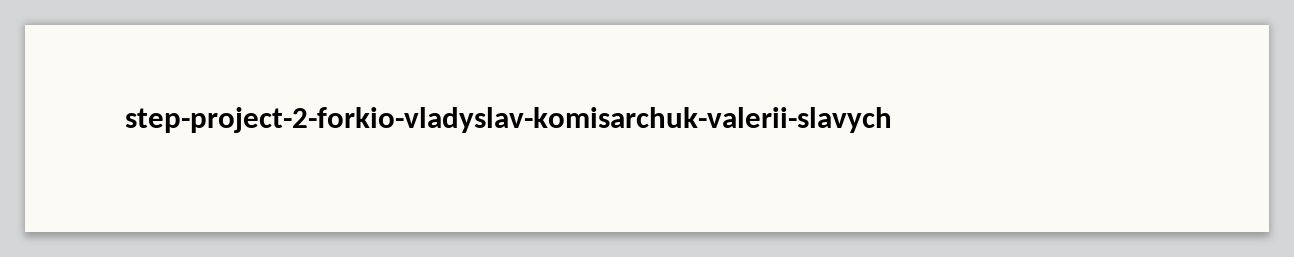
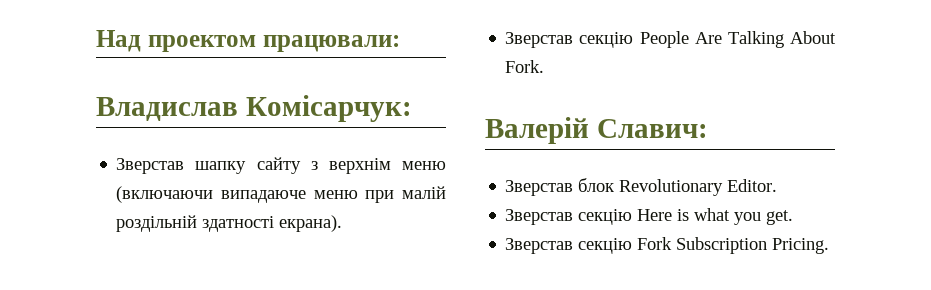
[125,107,892,133] step-project-2-forkio-vladyslav-komisarchuk-valerii-slavych -> [96,30,400,52] [96,95,412,122] [116,157,446,174] [116,186,446,203] [116,215,343,232] [505,31,836,48] [505,60,545,73] [485,117,708,144] [505,178,778,196] [505,208,794,225] [505,237,830,254] Над проектом працювали: // Владислав Комісарчук: // Зверстав шапку сайту з верхнім меню (включаючи випадаюче меню при малій роздільній здатності екрана). // Зверстав секцію People Are Talking About Fork. // Валерій Славич: // Зверстав блок Revolutionary Editor. // Зверстав секцію Here is what you get. // Зверстав секцію Fork Subscription Pricing.

